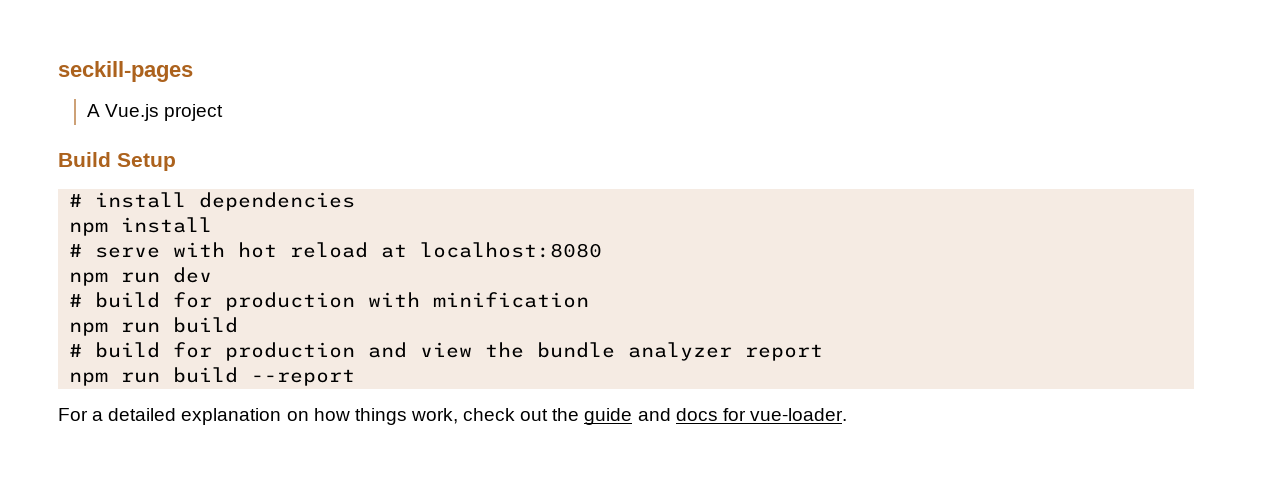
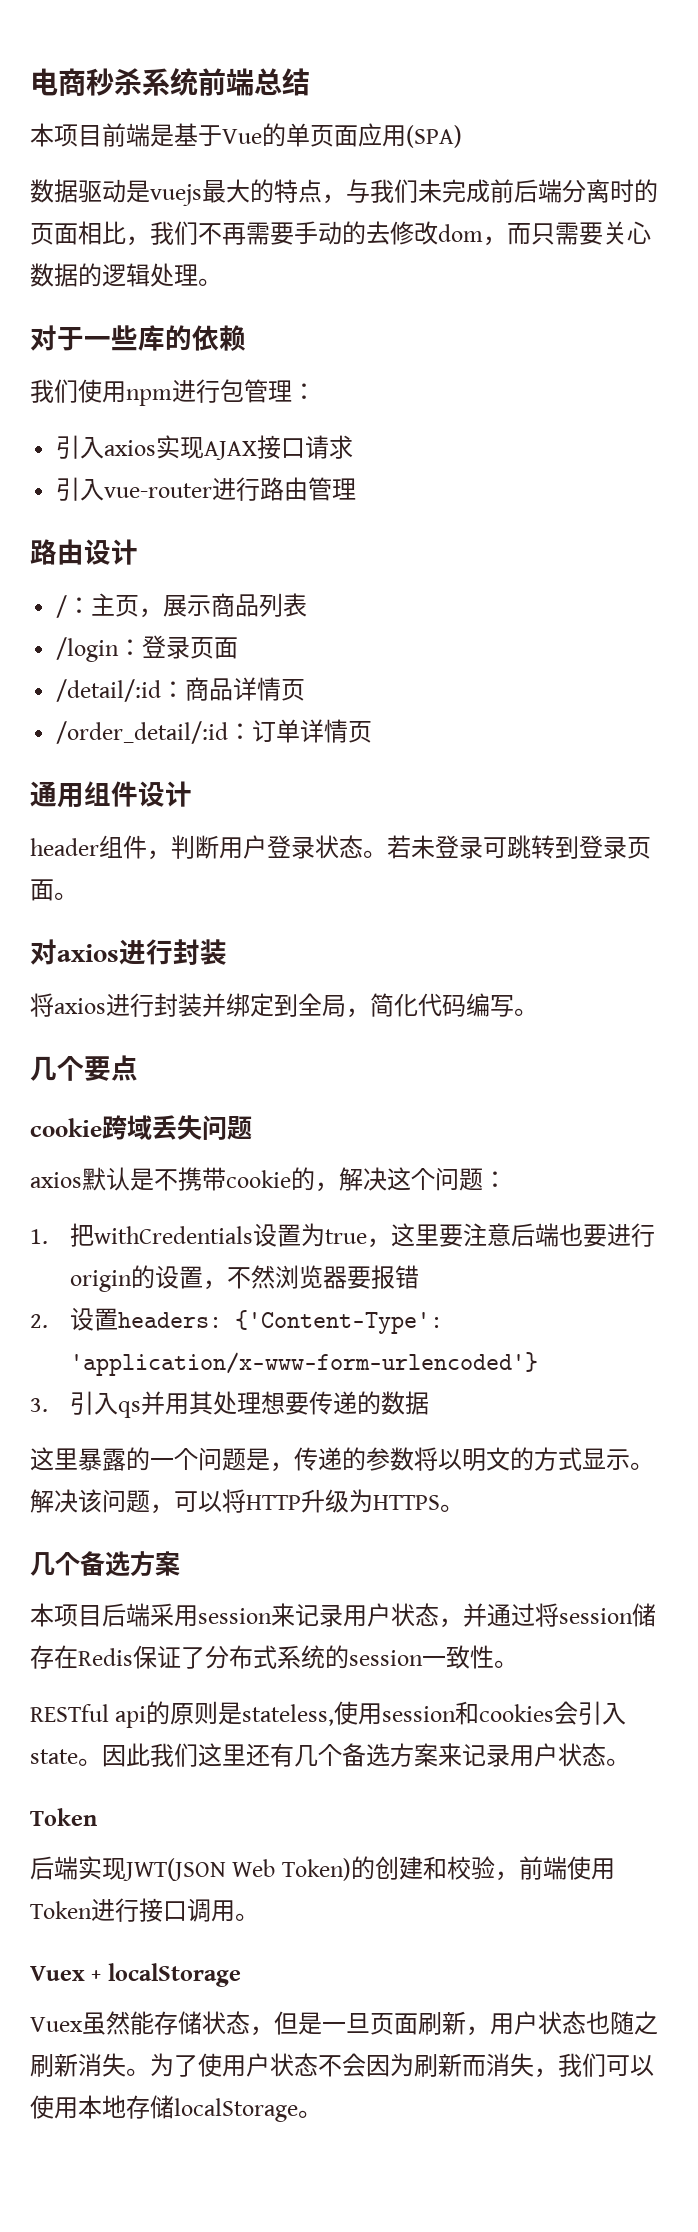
[58,61,193,82] [86,104,224,121] [58,152,176,171] [69,192,356,211] [69,217,213,236] [69,242,603,258] [69,267,213,286] [69,292,590,311] [69,317,239,336] [69,342,824,361] [69,367,356,386] [58,408,847,425] seckill-pages // A Vue.js project // Build Setup // # install dependencies // npm install // # serve with hot reload at localhost:8080 // npm run dev // # build for production with minification // npm run build // # build for production and view the bundle analyzer report // npm run build --report // For a detailed explanation on how things work, check out the guide and docs for vue-loader. -> [30,68,310,96] [30,123,462,148] [30,179,658,206] [30,221,651,246] [30,263,222,287] [30,325,246,351] [30,379,316,406] [56,435,354,460] [56,477,357,501] [30,539,138,565] [56,593,308,618] [56,635,239,662] [56,677,306,702] [56,719,373,744] [30,781,192,808] [30,835,651,860] [30,879,78,901] [30,939,227,965] [30,993,538,1018] [30,1055,138,1081] [30,1115,252,1140] [30,1167,507,1192] [30,1223,655,1248] [69,1265,419,1292] [30,1307,443,1334] [69,1352,538,1376] [30,1391,429,1418] [30,1447,654,1472] [30,1489,464,1514] [30,1551,180,1577] [30,1603,656,1628] [30,1645,518,1669] [30,1701,627,1728] [30,1743,630,1767] [30,1808,97,1826] [30,1856,615,1881] [30,1898,259,1922] [30,1963,241,1987] [30,2011,658,2036] [30,2053,654,2078] [30,2095,322,2122] 电商秒杀系统前端总结 // 本项目前端是基于Vue的单页面应用(SPA) // 数据驱动是vuejs最大的特点，与我们未完成前后端分离时的页面相比，我们不再需要手动的去修改dom，而只需要关心数据的逻辑处理。 // 对于一些库的依赖 // 我们使用npm进行包管理： // 引入axios实现AJAX接口请求 // 引入vue-router进行路由管理 // 路由设计 // /：主页，展示商品列表 // /login：登录页面 // /detail/:id：商品详情页 // /order_detail/:id：订单详情页 // 通用组件设计 // header组件，判断用户登录状态。若未登录可跳转到登录页面。 // 对axios进行封装 // 将axios进行封装并绑定到全局，简化代码编写。 // 几个要点 // cookie跨域丢失问题 // axios默认是不携带cookie的，解决这个问题： // 1.把withCredentials设置为true，这里要注意后端也要进行origin的设置，不然浏览器要报错 // 2.设置headers: {'Content-Type': 'application/x-www-form-urlencoded'} // 3.引入qs并用其处理想要传递的数据 // 这里暴露的一个问题是，传递的参数将以明文的方式显示。解决该问题，可以将HTTP升级为HTTPS。 // 几个备选方案 // 本项目后端采用session来记录用户状态，并通过将session储存在Redis保证了分布式系统的session一致性。 // RESTful api的原则是stateless,使用session和cookies会引入state。因此我们这里还有几个备选方案来记录用户状态。 // Token // 后端实现JWT(JSON Web Token)的创建和校验，前端使用Token进行接口调用。 // Vuex + localStorage // Vuex虽然能存储状态，但是一旦页面刷新，用户状态也随之刷新消失。为了使用户状态不会因为刷新而消失，我们可以使用本地存储localStorage。

